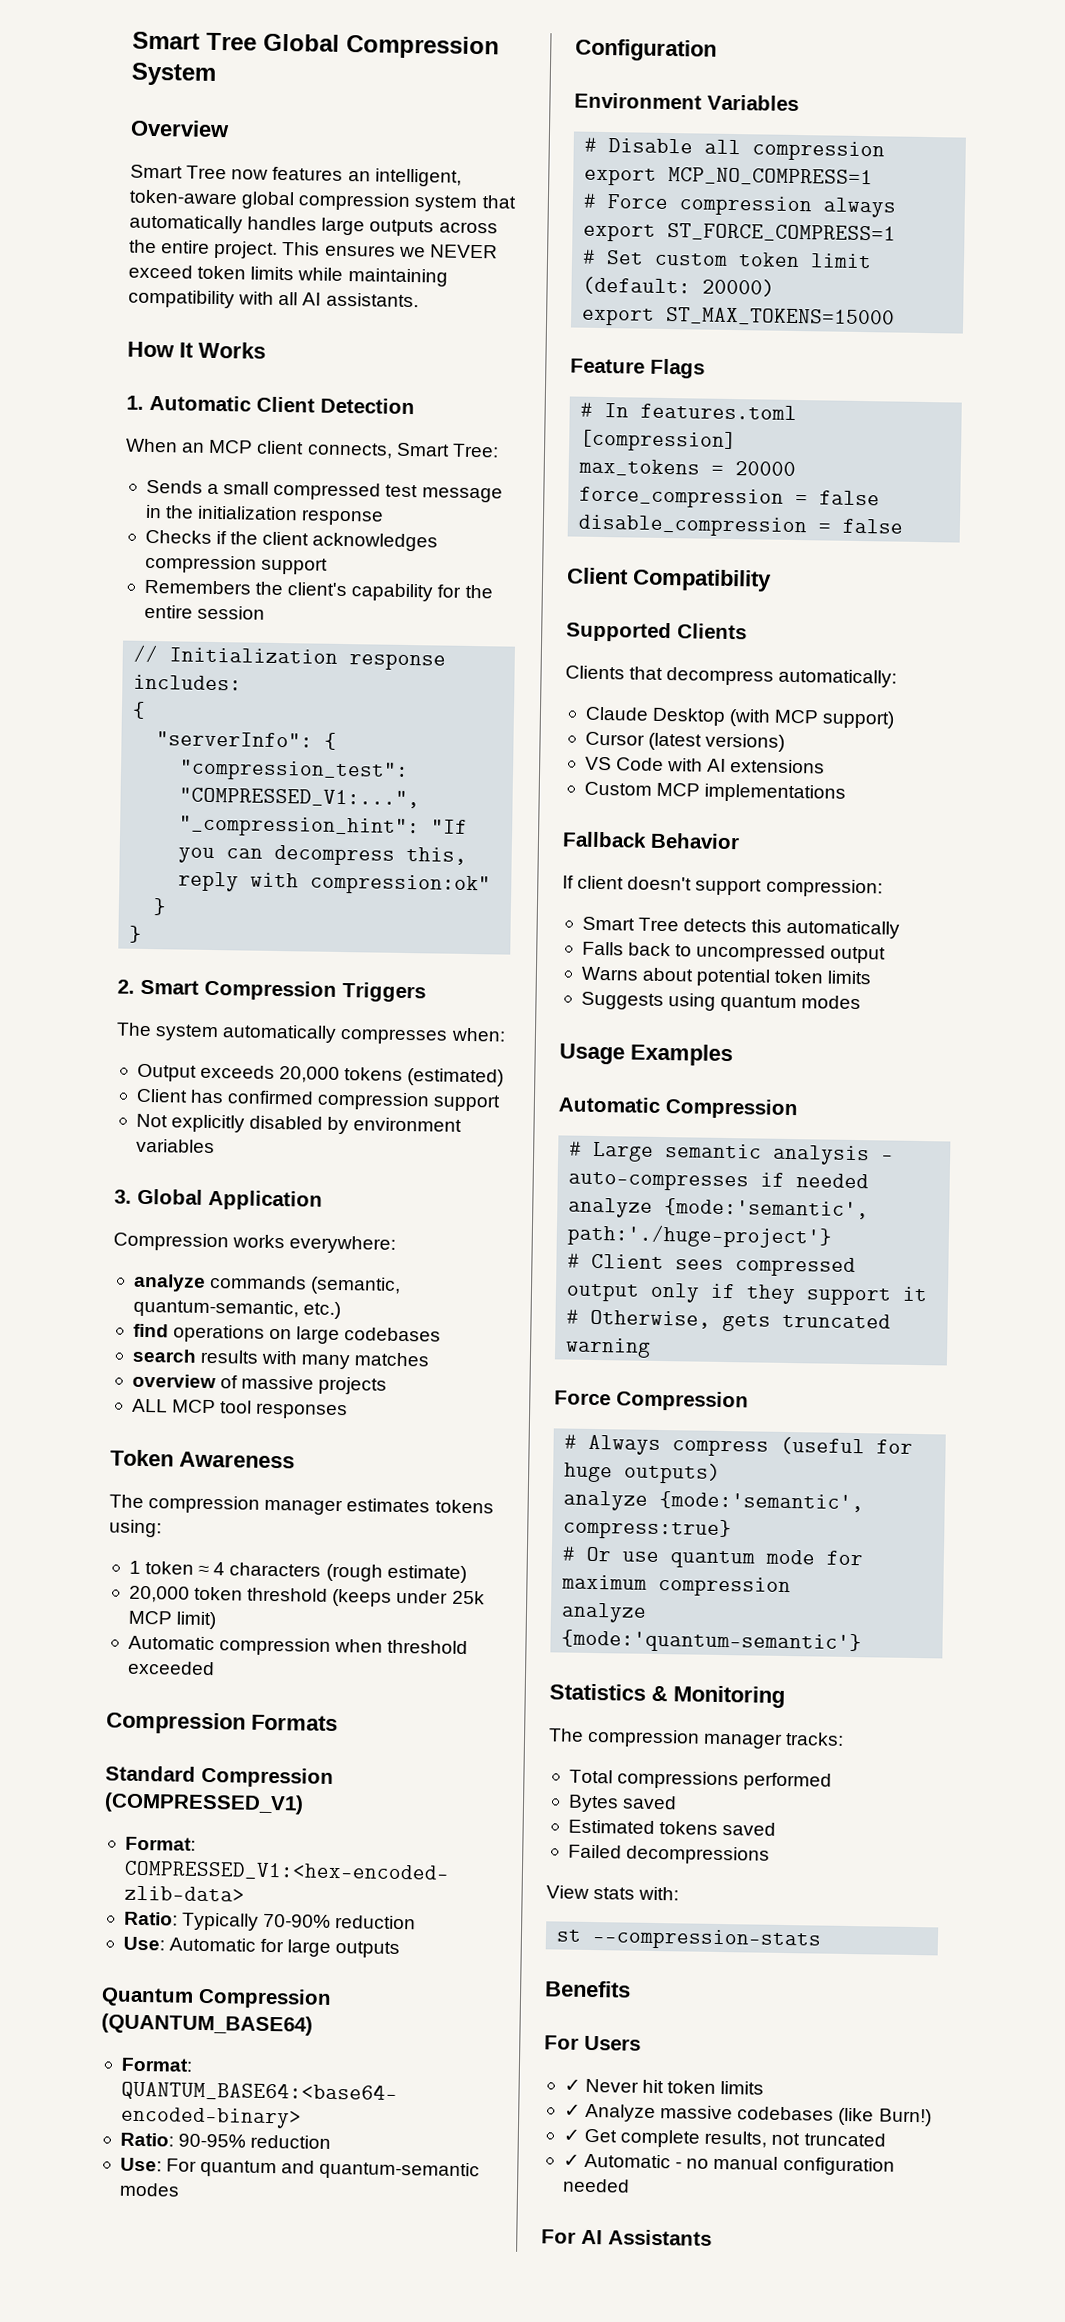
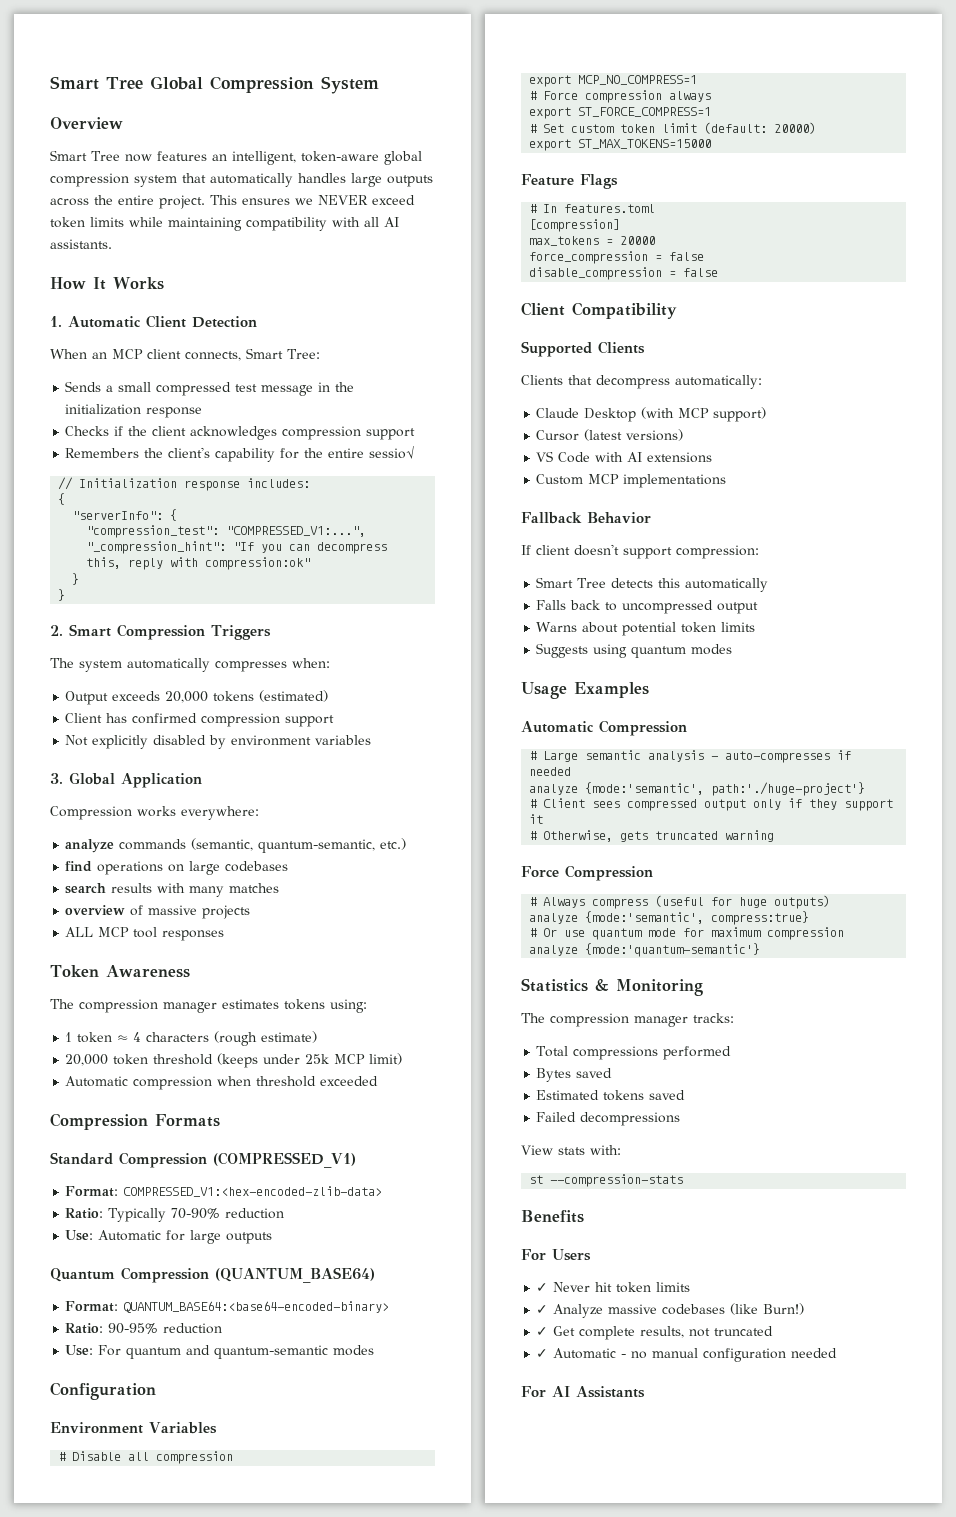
[197,605,266,620] session -> [369,446,416,459] sessio√

